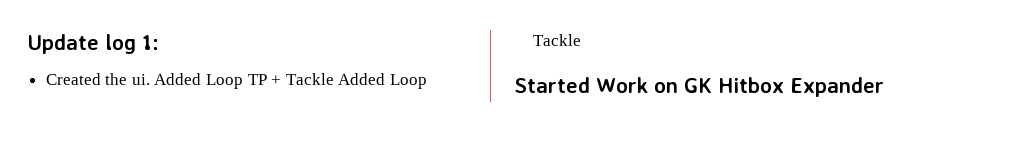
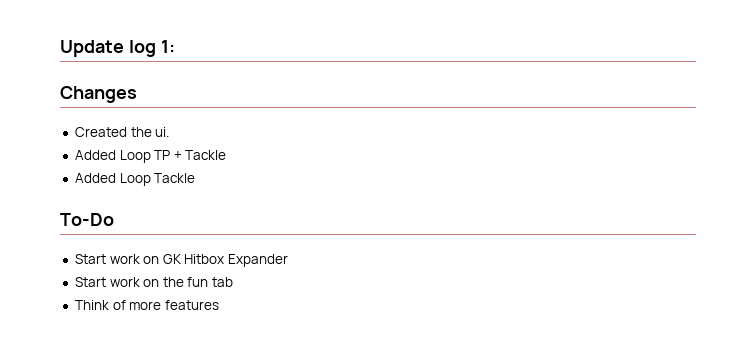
(159, 42) none -> [60,86,137,103] // Changes
(150, 79) none -> (170, 132) //
(334, 79) none -> (227, 155) //
[514,77,648,93] Started Work -> [60,213,114,226] [74,254,140,264] To-Do // Start work
(884, 87) none -> [74,277,234,287] [74,300,219,310] // Start work on the fun tab // Think of more features

